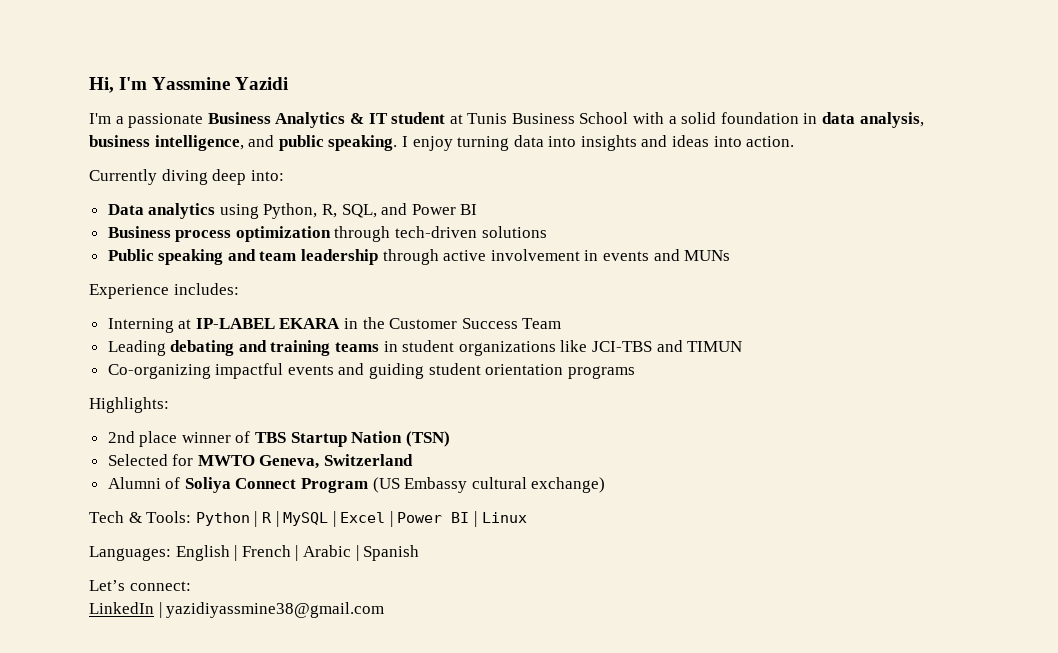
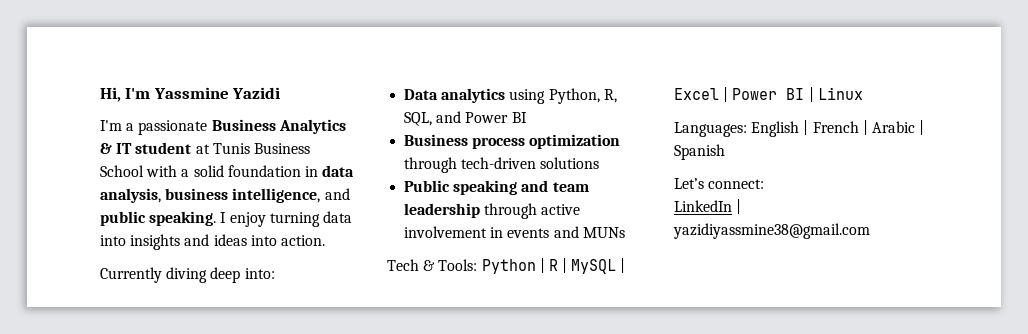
[89,283,239,299] [107,317,562,333] [107,340,743,356] [107,363,635,379] [89,397,169,413] [107,431,450,447] [107,454,414,469] [107,477,606,493] // Experience includes: // Interning at IP-LABEL EKARA in the Customer Success Team // Leading debating and training teams in student organizations like JCI-TBS and TIMUN // Co-organizing impactful events and guiding student orientation programs // Highlights: // 2nd place winner of TBS Startup Nation (TSN) // Selected for MWTO Geneva, Switzerland // Alumni of Soliya Connect Program (US Embassy cultural exchange) -> (625, 232) none

